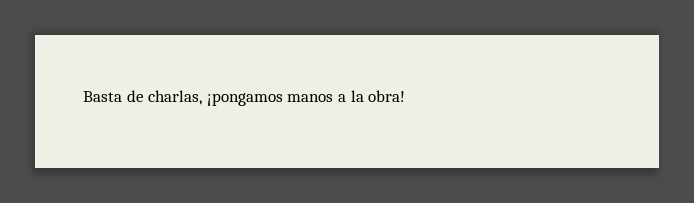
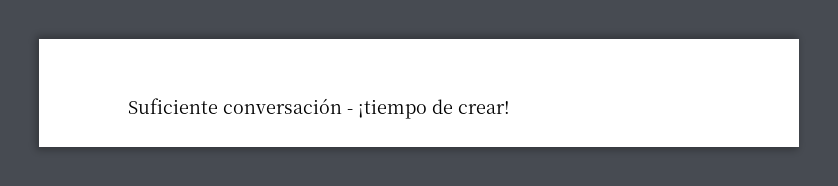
[83,90,406,106] Basta de charlas, ¡pongamos manos a la obra! -> [128,98,510,119] Suficiente conversación - ¡tiempo de crear!

